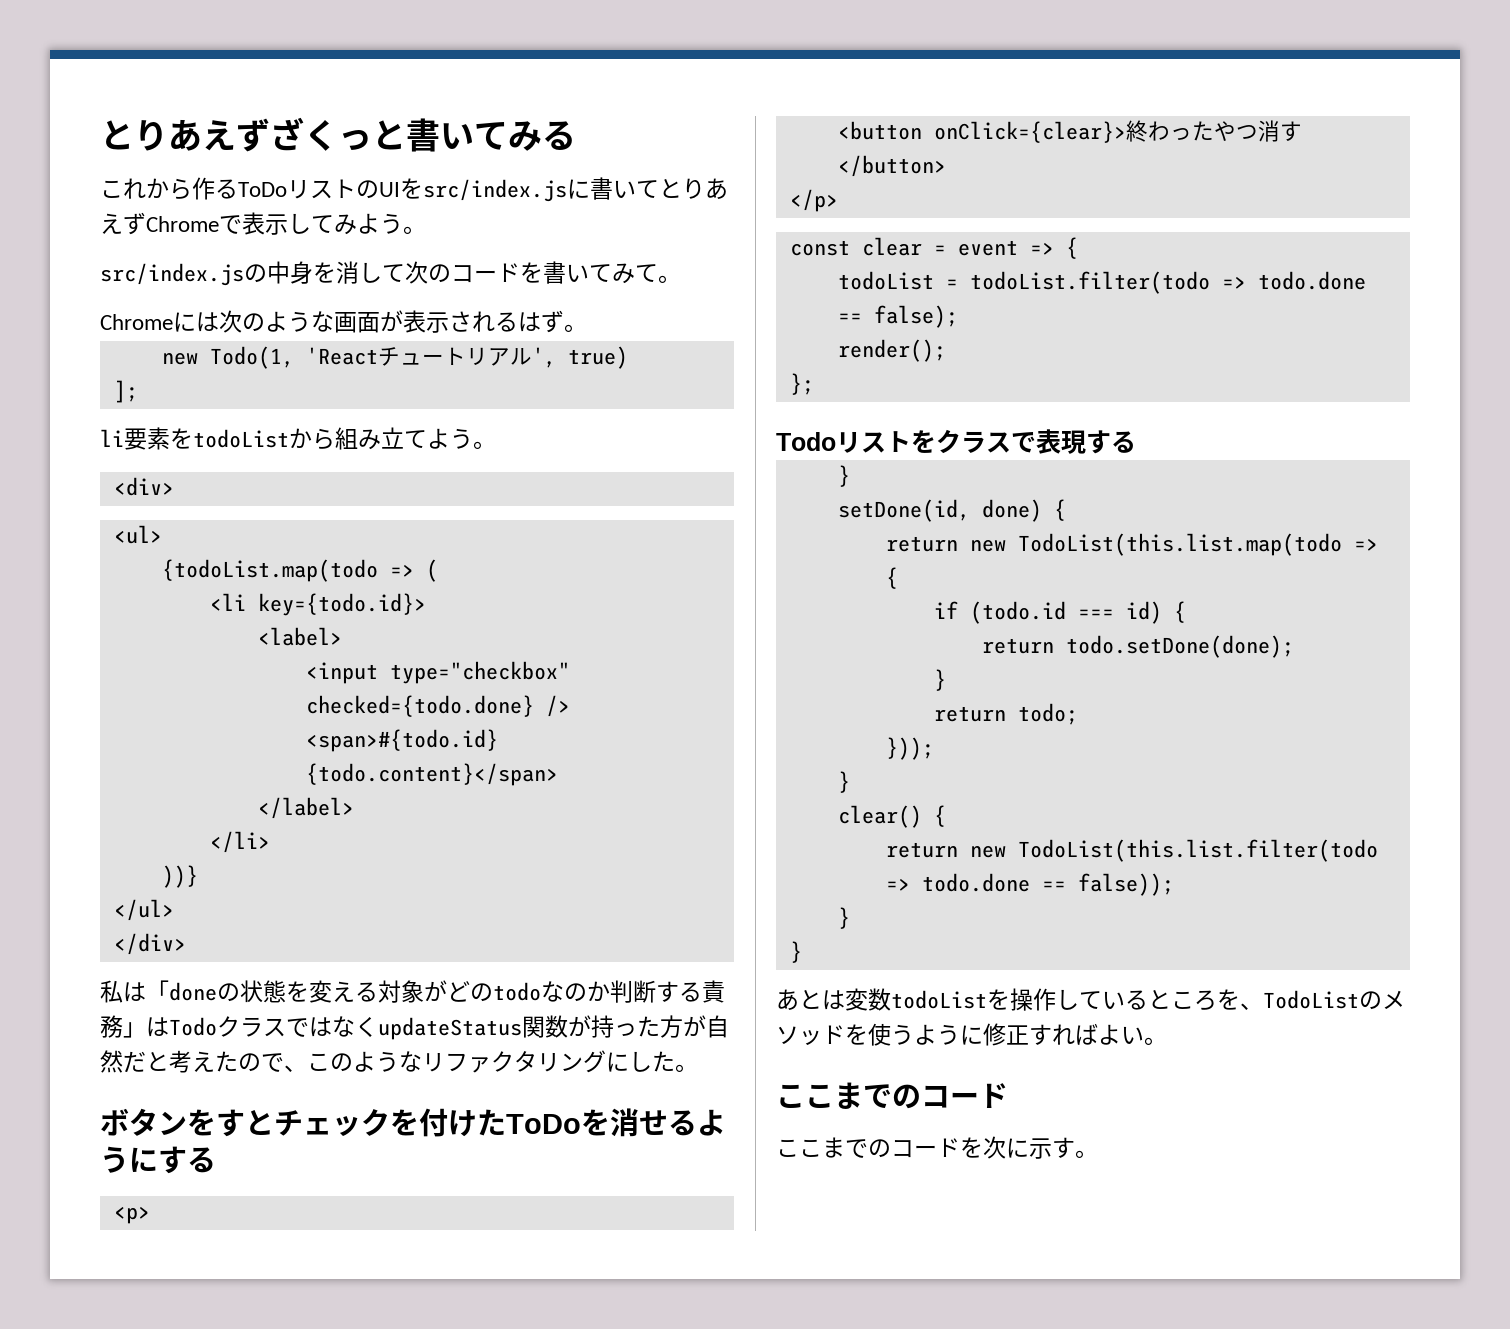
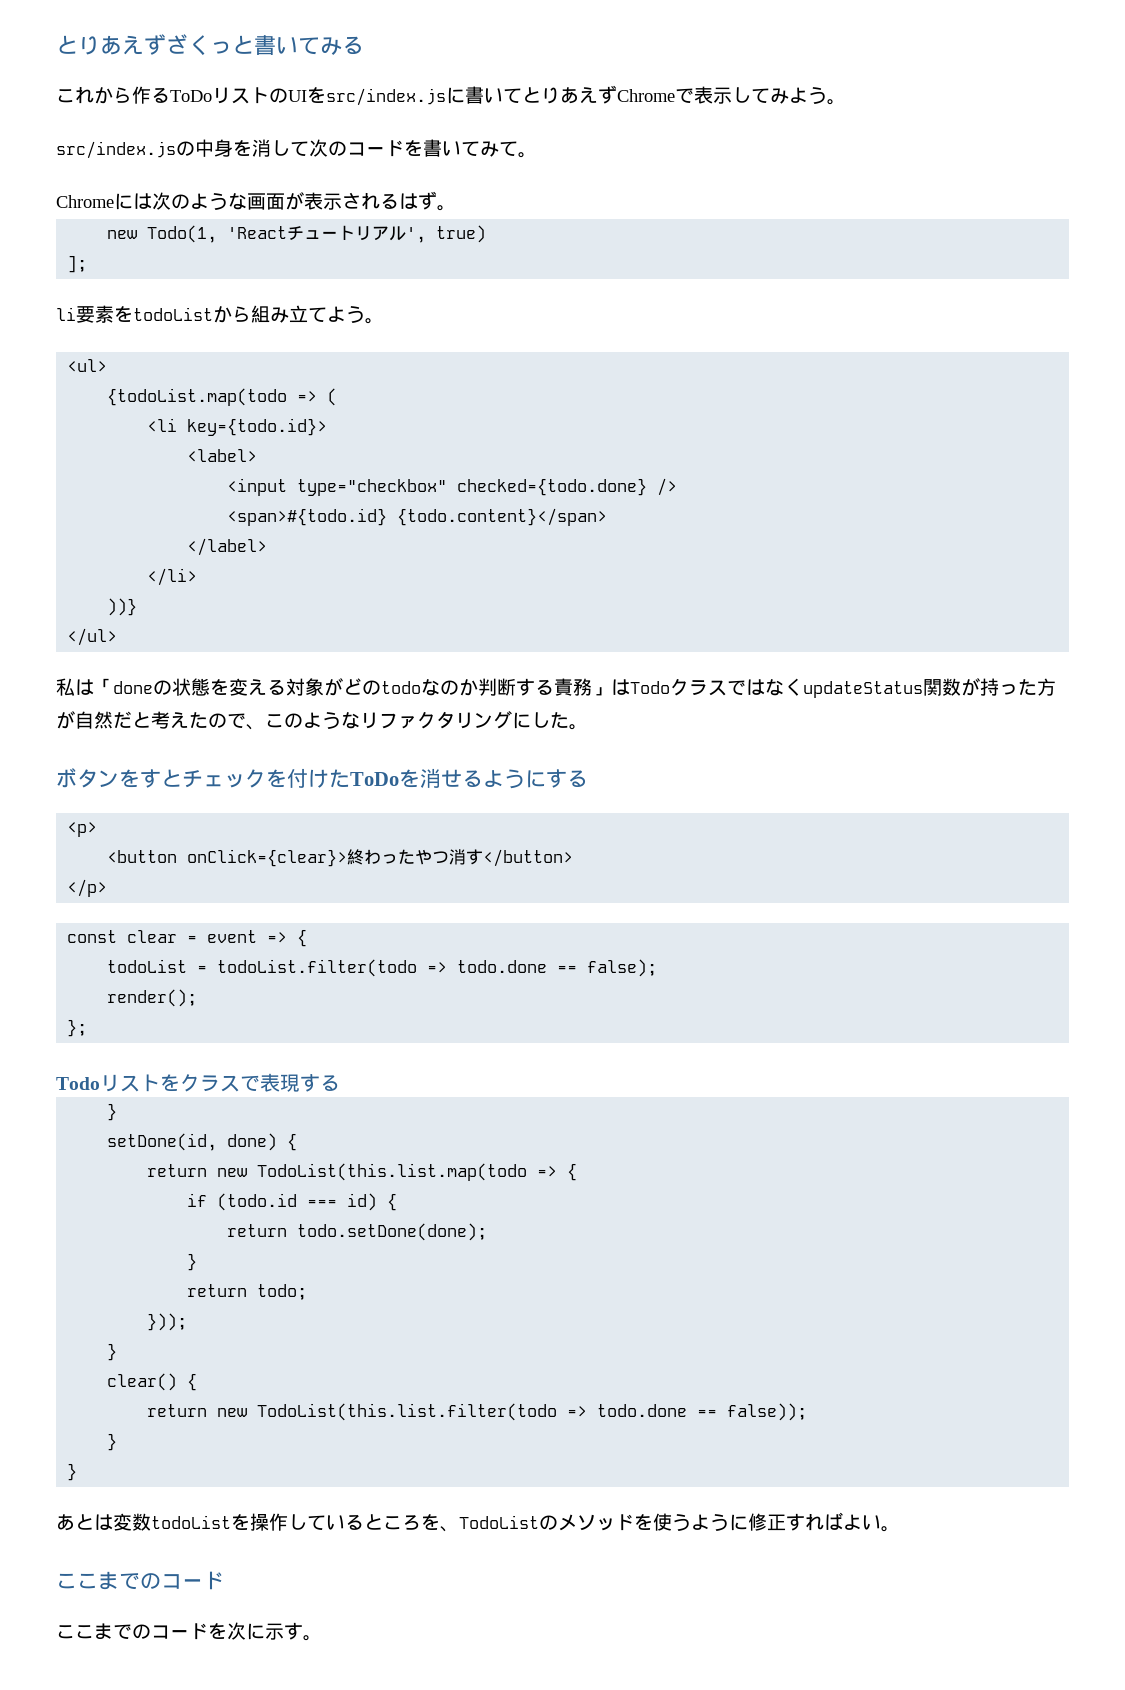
[113,477,174,496] // <div> -> (384, 321) none
[113,933,186,955] // </div> -> (118, 637) none

